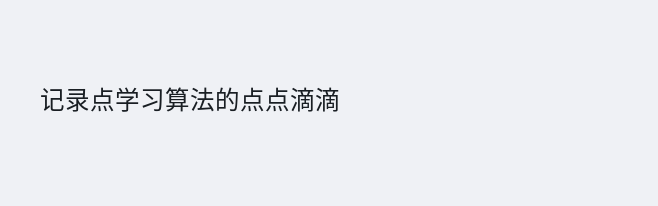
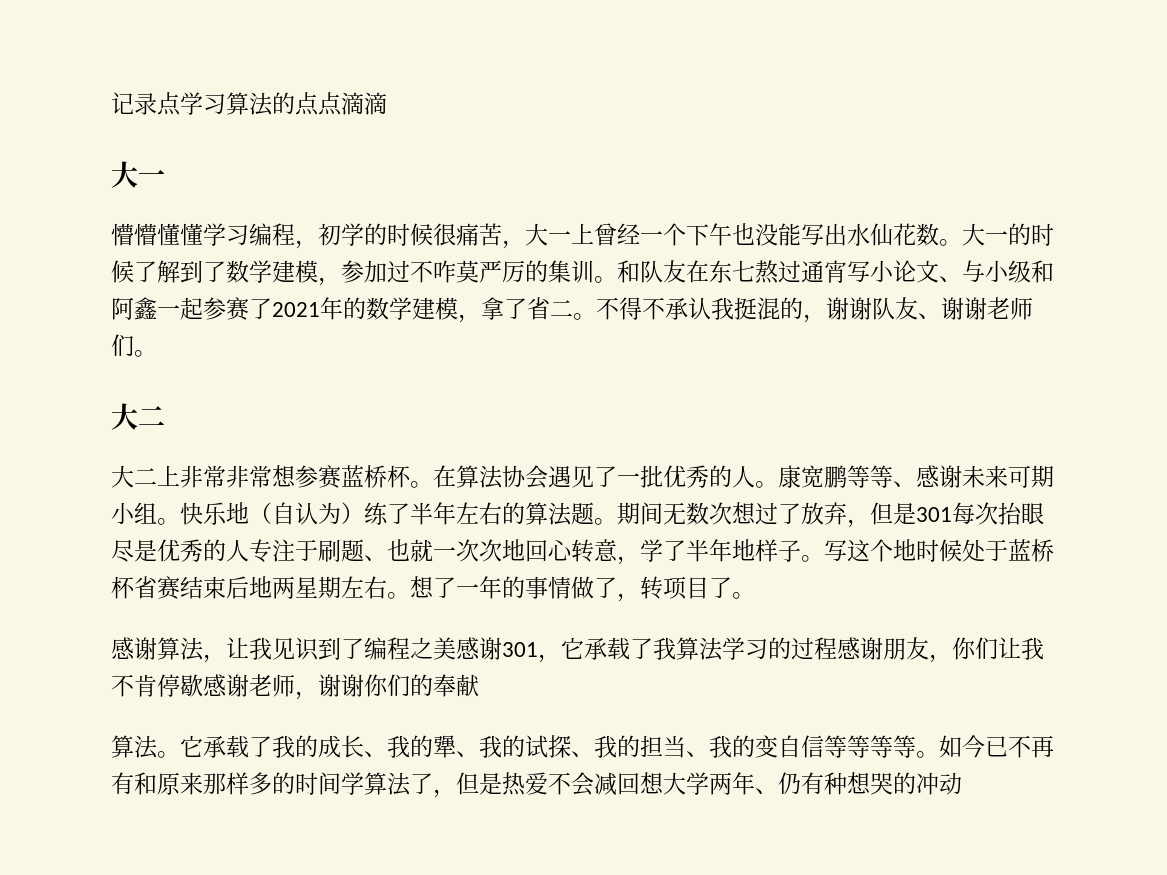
(340, 99) none -> [111,161,165,188] [111,223,1054,249] [111,260,1054,286] [111,297,1033,323] [111,334,157,357] [111,403,165,430] [111,465,1054,489] [111,502,1044,528] [111,539,1054,565] [111,576,755,602] [111,637,1044,663] [111,674,479,700] [111,735,1054,759] [111,772,962,798] // 大一 // 懵懵懂懂学习编程，初学的时候很痛苦，大一上曾经一个下午也没能写出水仙花数。大一的时候了解到了数学建模，参加过不咋莫严厉的集训。和队友在东七熬过通宵写小论文、与小级和阿鑫一起参赛了2021年的数学建模，拿了省二。不得不承认我挺混的，谢谢队友、谢谢老师们。 // 大二 // 大二上非常非常想参赛蓝桥杯。在算法协会遇见了一批优秀的人。康宽鹏等等、感谢未来可期小组。快乐地（自认为）练了半年左右的算法题。期间无数次想过了放弃，但是301每次抬眼尽是优秀的人专注于刷题、也就一次次地回心转意，学了半年地样子。写这个地时候处于蓝桥杯省赛结束后地两星期左右。想了一年的事情做了，转项目了。 // 感谢算法，让我见识到了编程之美感谢301，它承载了我算法学习的过程感谢朋友，你们让我不肯停歇感谢老师，谢谢你们的奉献 // 算法。它承载了我的成长、我的犟、我的试探、我的担当、我的变自信等等等等。如今已不再有和原来那样多的时间学算法了，但是热爱不会减回想大学两年、仍有种想哭的冲动

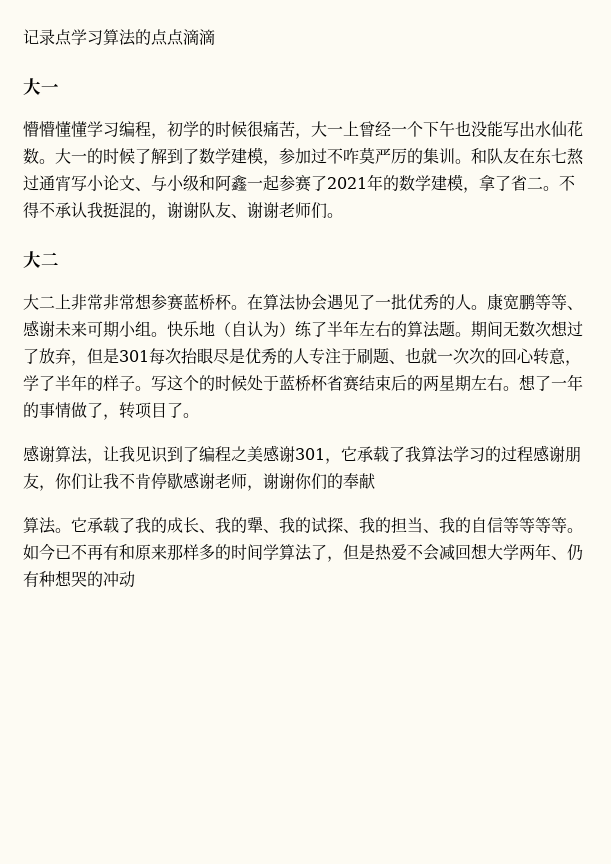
[502,539,525,561] 地 -> [485,348,501,364] 的
[732,539,755,561] 地 -> [87,375,103,391] 的
[893,539,916,561] 地 -> [199,375,215,391] 的
[249,576,272,598] 地 -> [407,375,423,391] 的
[755,735,778,758] 变 -> (471, 525) none

